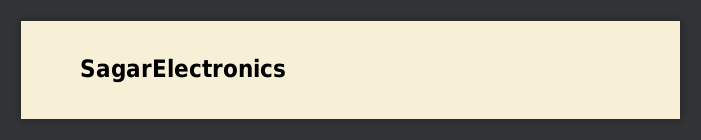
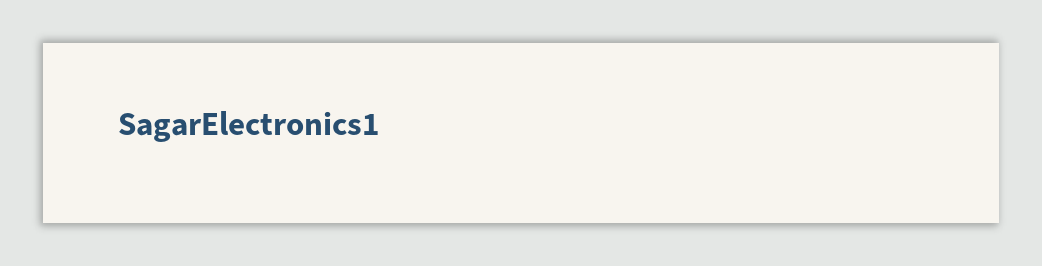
[80,58,286,83] SagarElectronics -> [118,111,379,142] SagarElectronics1

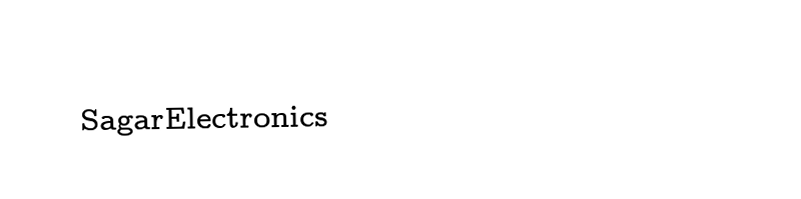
[118,111,379,142] SagarElectronics1 -> [80,105,329,137] SagarElectronics

